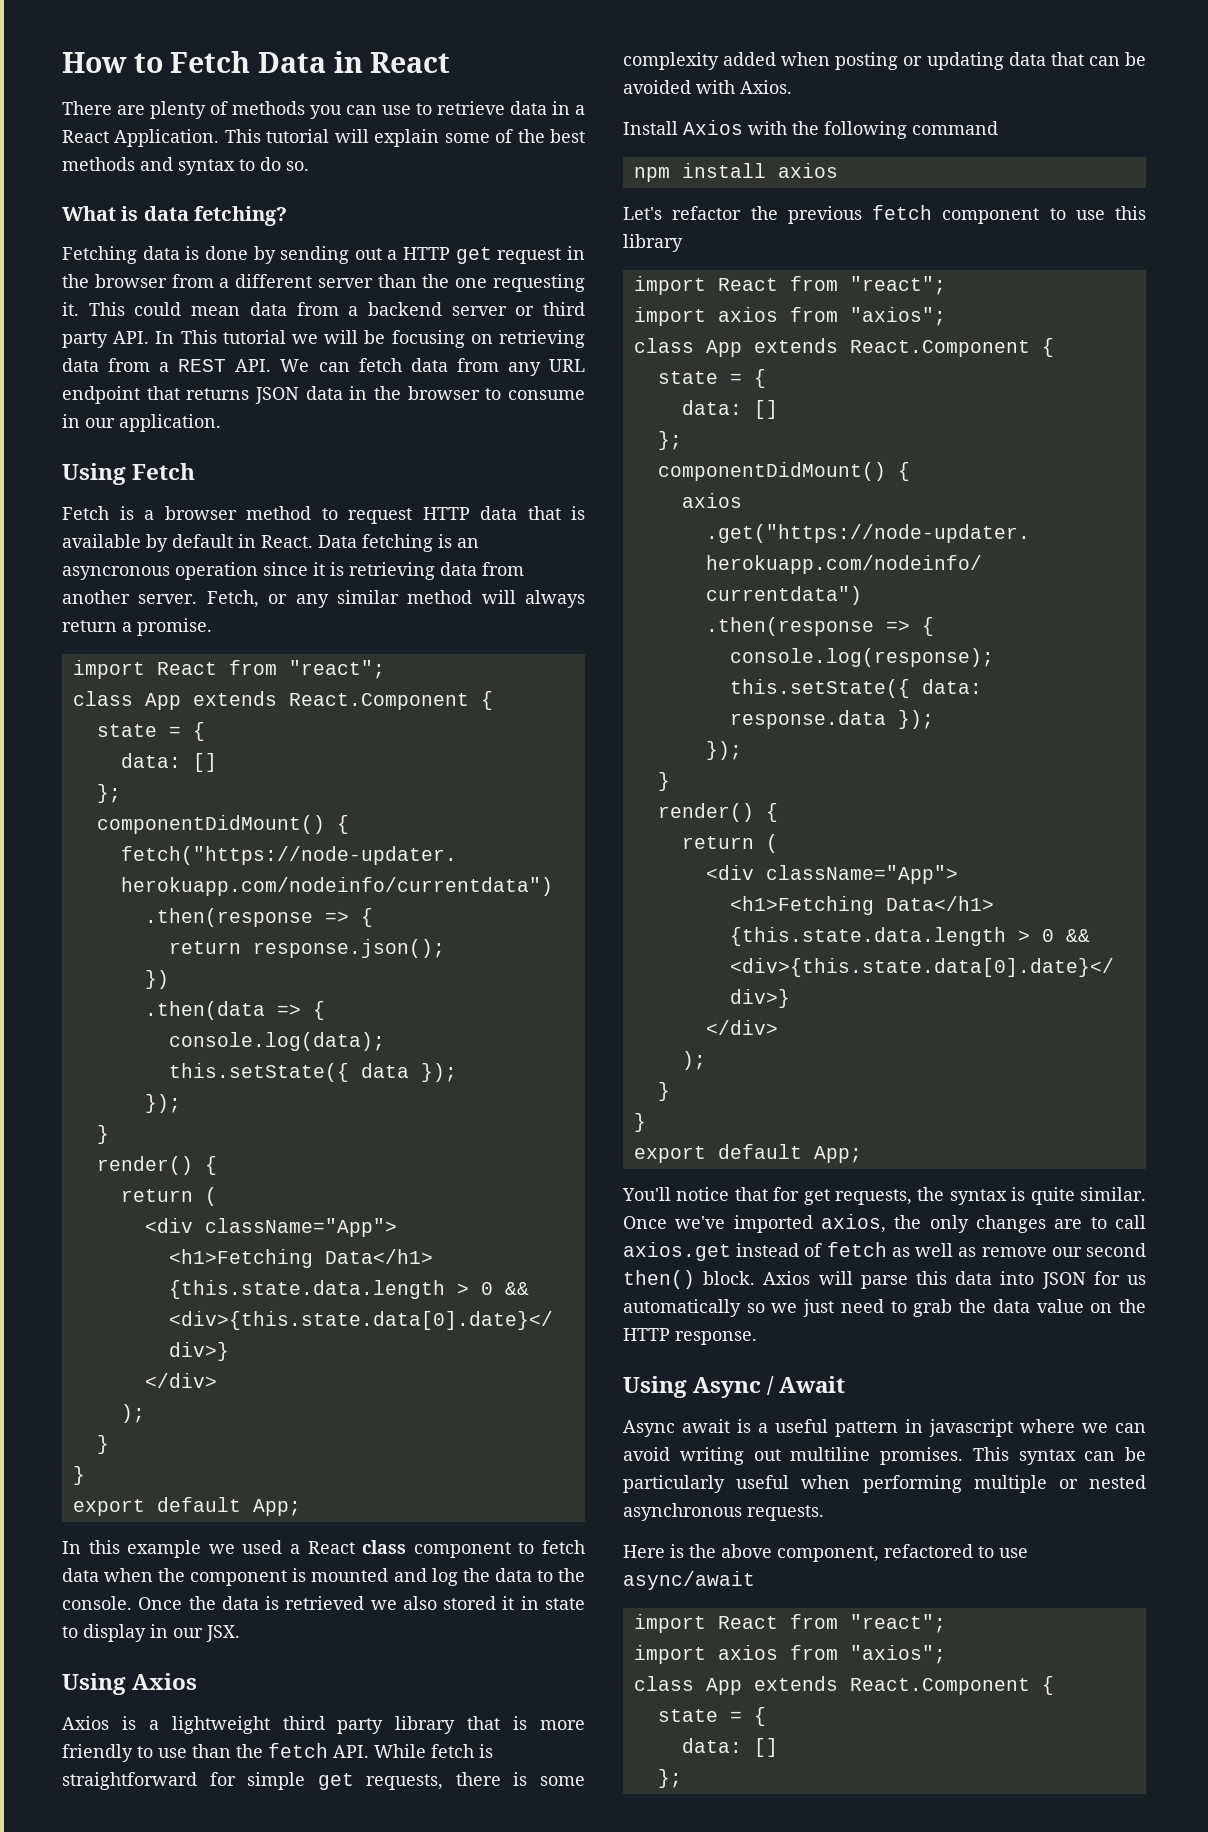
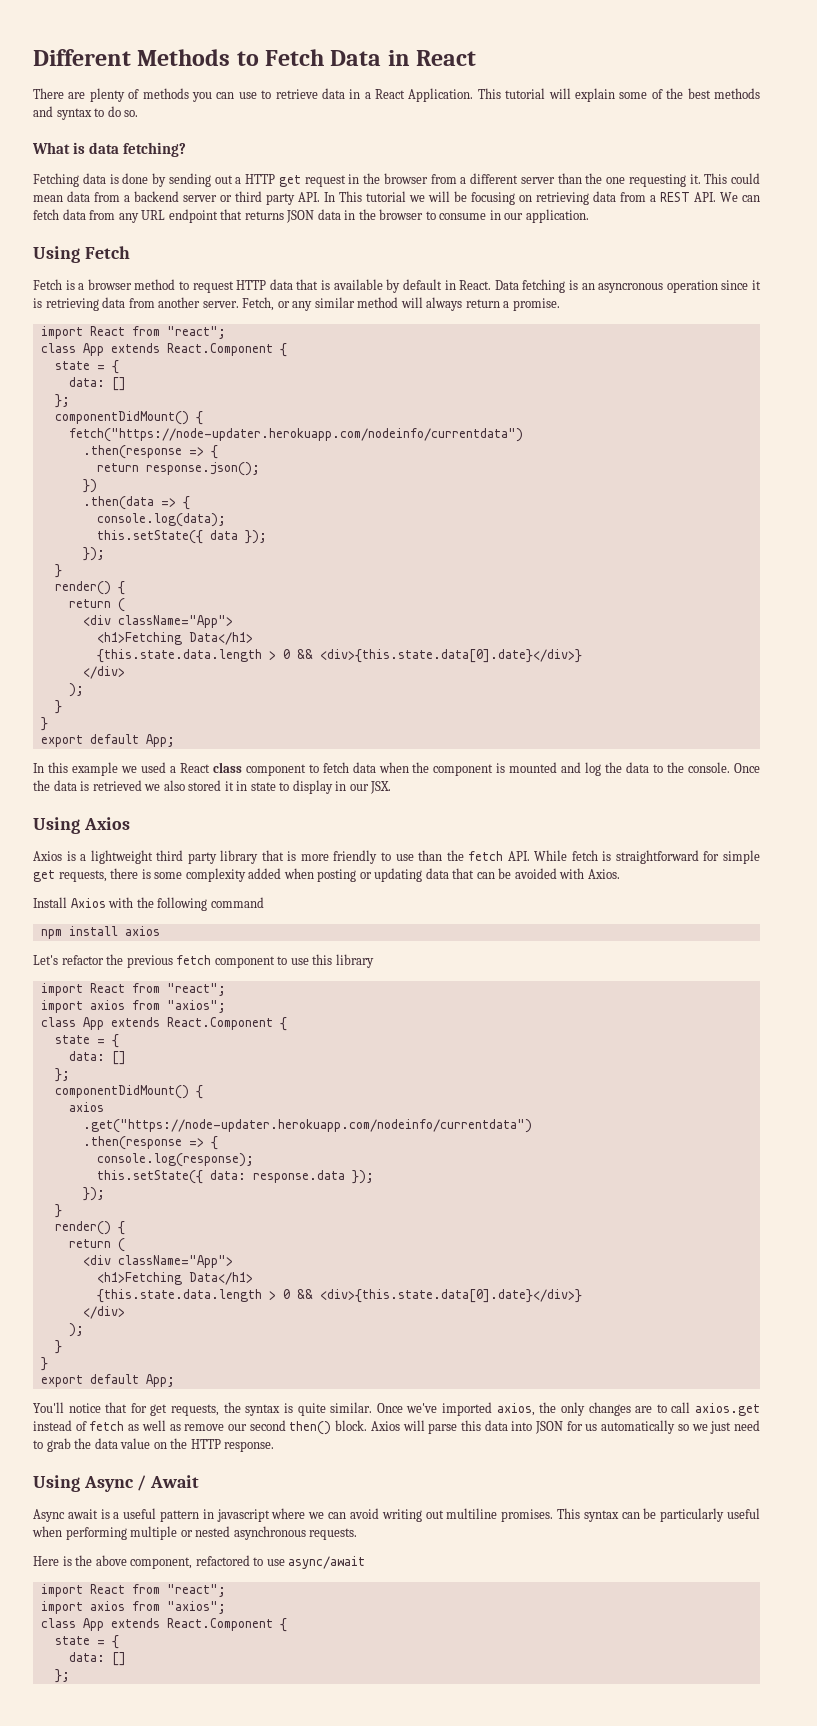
[62,52,127,73] How -> [33,49,231,66] Different Methods

